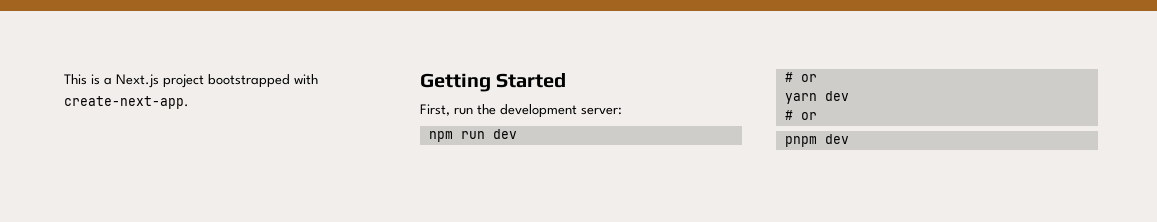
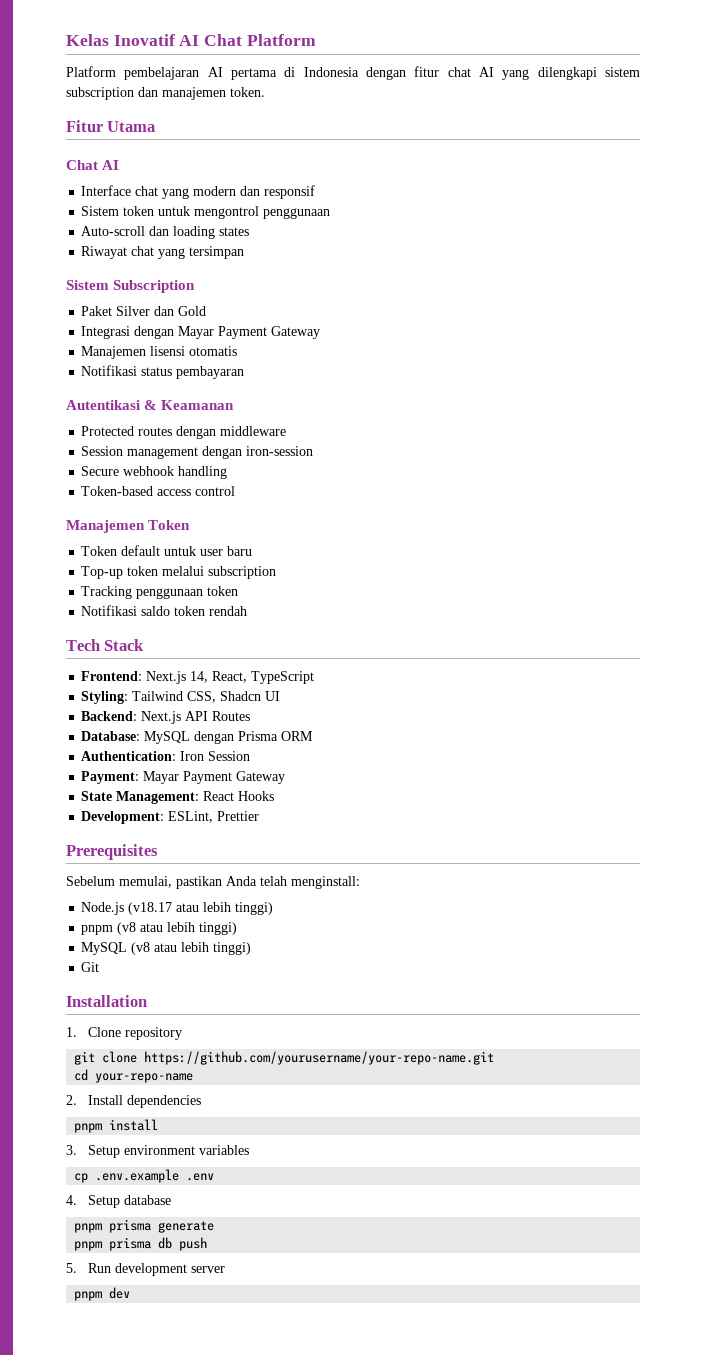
[64,74,318,88] [64,96,189,109] [420,73,567,92] [420,104,622,118] [428,129,517,142] [784,72,817,82] [784,91,849,104] [784,110,817,120] This is a Next.js project bootstrapped with create-next-app. // Getting Started // First, run the development server: // npm run dev // # or // yarn dev // # or -> [66,34,316,46] [66,66,640,80] [66,87,265,100] [66,120,156,132] [66,160,120,170] [81,185,316,199] [81,206,331,219] [81,226,250,239] [81,246,245,259] [66,280,196,293] [81,306,207,316] [81,326,321,339] [81,346,238,359] [81,365,245,379] [66,400,235,410] [81,426,287,439] [81,446,314,459] [81,466,228,479] [81,486,236,496] [66,520,191,533] [81,545,253,556] [81,566,277,579] [81,586,239,599] [81,605,248,616] [66,639,145,651] [81,671,315,684] [81,691,281,704] [81,711,251,724] [81,731,314,744] [81,751,251,761] [81,771,286,784] [81,791,275,804] [81,811,260,824] [66,844,158,860] [66,876,360,889] [81,902,274,915] [81,922,238,935] [81,942,252,955] [81,962,100,972] [66,995,147,1007] [66,1027,182,1040] [74,1051,495,1065] [74,1069,194,1083] [66,1095,201,1108] [74,1119,159,1133] [66,1145,249,1158] [74,1169,215,1183] [66,1195,171,1208] [74,1219,215,1233] [74,1237,208,1251] [66,1263,225,1276] Kelas Inovatif AI Chat Platform // Platform pembelajaran AI pertama di Indonesia dengan fitur chat AI yang dilengkapi sistem subscription dan manajemen token. // Fitur Utama // Chat AI // Interface chat yang modern dan responsif // Sistem token untuk mengontrol penggunaan // Auto-scroll dan loading states // Riwayat chat yang tersimpan // Sistem Subscription // Paket Silver dan Gold // Integrasi dengan Mayar Payment Gateway // Manajemen lisensi otomatis // Notifikasi status pembayaran // Autentikasi & Keamanan // Protected routes dengan middleware // Session management dengan iron-session // Secure webhook handling // Token-based access control // Manajemen Token // Token default untuk user baru // Top-up token melalui subscription // Tracking penggunaan token // Notifikasi saldo token rendah // Tech Stack // Frontend: Next.js 14, React, TypeScript // Styling: Tailwind CSS, Shadcn UI // Backend: Next.js API Routes // Database: MySQL dengan Prisma ORM // Authentication: Iron Session // Payment: Mayar Payment Gateway // State Management: React Hooks // Development: ESLint, Prettier // Prerequisites // Sebelum memulai, pastikan Anda telah menginstall: // Node.js (v18.17 atau lebih tinggi) // pnpm (v8 atau lebih tinggi) // MySQL (v8 atau lebih tinggi) // Git // Installation // 1. Clone repository // git clone https://github.com/yourusername/your-repo-name.git // cd your-repo-name // 2. Install dependencies // pnpm install // 3. Setup environment variables // cp .env.example .env // 4. Setup database // pnpm prisma generate // pnpm prisma db push // 5. Run development server

